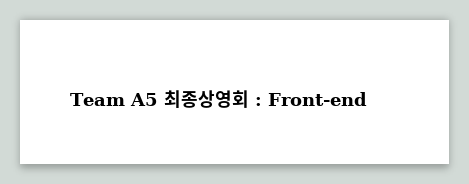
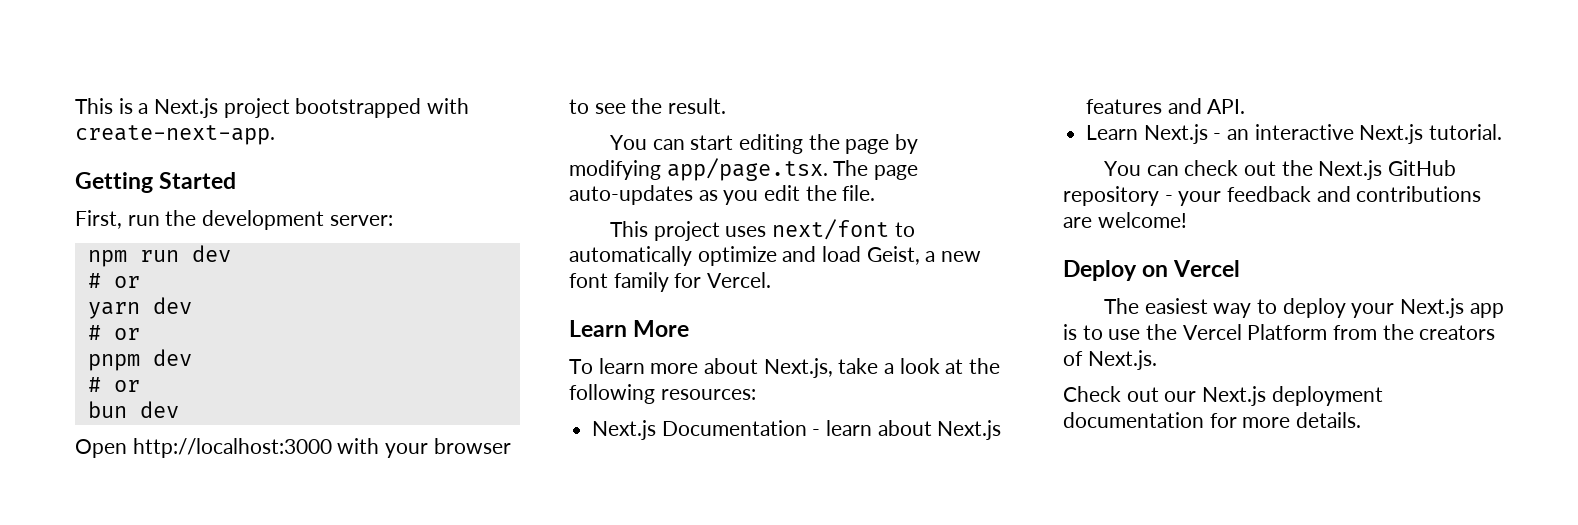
[70,90,367,108] Team A5 최종상영회 : Front-end -> [75,98,470,118] [75,125,275,145] [75,172,237,193] [75,210,393,230] [87,245,231,267] [87,273,140,288] [87,297,192,319] [87,325,140,340] [87,349,192,371] [87,377,140,392] [87,401,179,418] [75,438,511,458] [569,98,727,114] [610,134,919,154] [569,158,919,181] [569,185,876,205] [610,219,915,241] [569,246,982,266] [569,272,772,292] [569,320,690,337] [569,358,1001,378] [569,384,756,404] [592,420,1002,440] [1086,98,1246,114] [1086,124,1503,144] [1104,160,1457,180] [1063,186,1482,206] [1063,212,1187,228] [1063,260,1241,281] [1104,298,1504,318] [1063,324,1496,340] [1063,350,1157,370] [1063,386,1383,406] [1063,412,1362,428] This is a Next.js project bootstrapped with create-next-app. // Getting Started // First, run the development server: // npm run dev // # or // yarn dev // # or // pnpm dev // # or // bun dev // Open http://localhost:3000 with your browser to see the result. // You can start editing the page by modifying app/page.tsx. The page auto-updates as you edit the file. // This project uses next/font to automatically optimize and load Geist, a new font family for Vercel. // Learn More // To learn more about Next.js, take a look at the following resources: // Next.js Documentation - learn about Next.js features and API. // Learn Next.js - an interactive Next.js tutorial. // You can check out the Next.js GitHub repository - your feedback and contributions are welcome! // Deploy on Vercel // The easiest way to deploy your Next.js app is to use the Vercel Platform from the creators of Next.js. // Check out our Next.js deployment documentation for more details.

